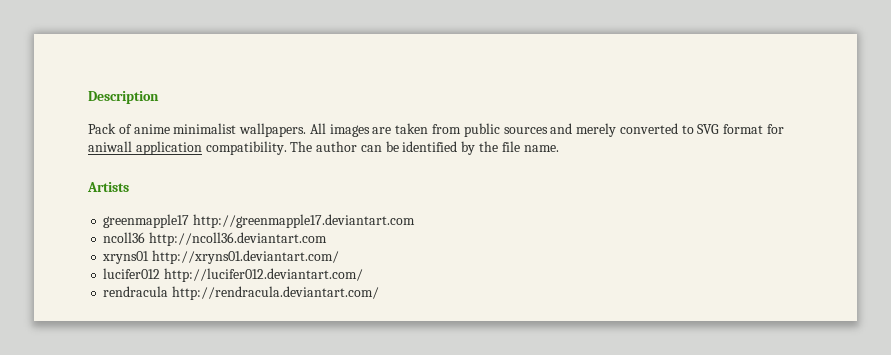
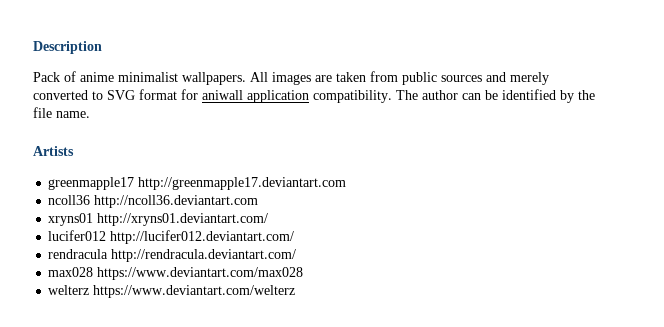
(380, 293) none -> [48,267,304,280] [48,285,296,298] // max028 https://www.deviantart.com/max028 // welterz https://www.deviantart.com/welterz

